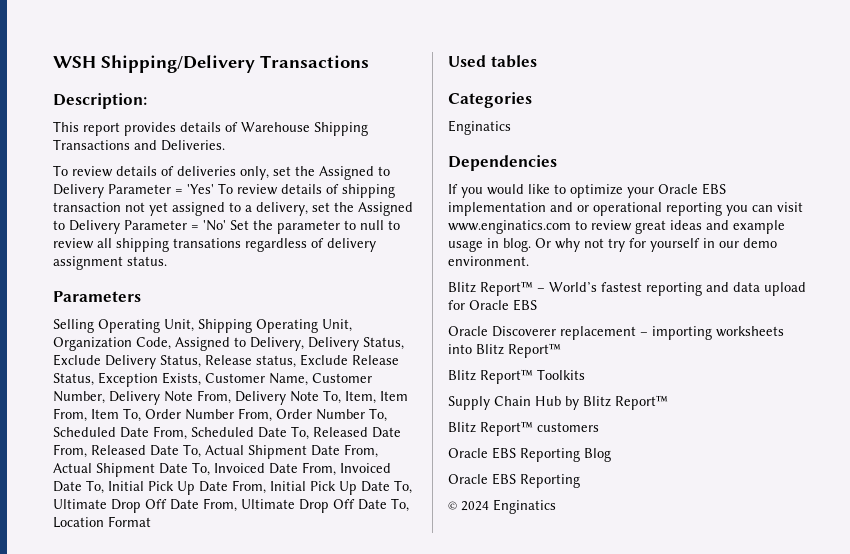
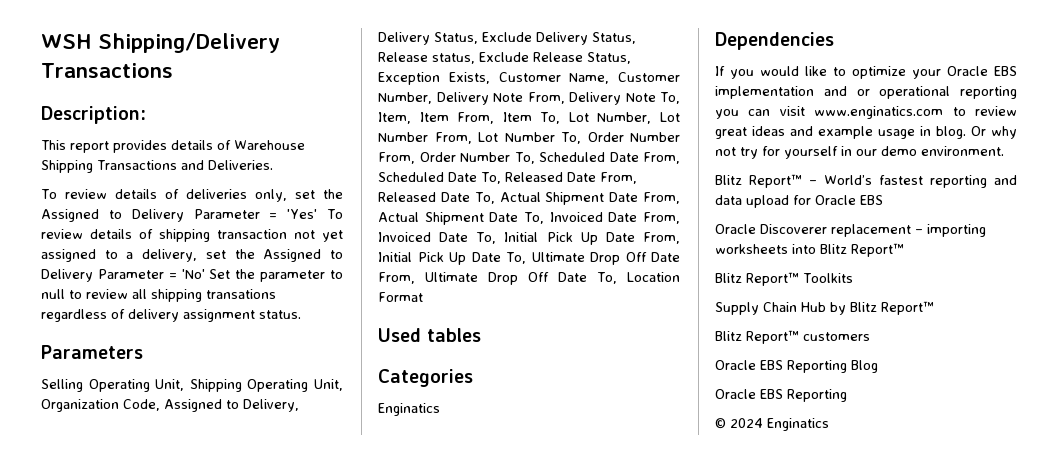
(141, 415) none -> [568,112,680,124] [378,132,582,144] Lot Number, Lot Number From, Lot Number To,

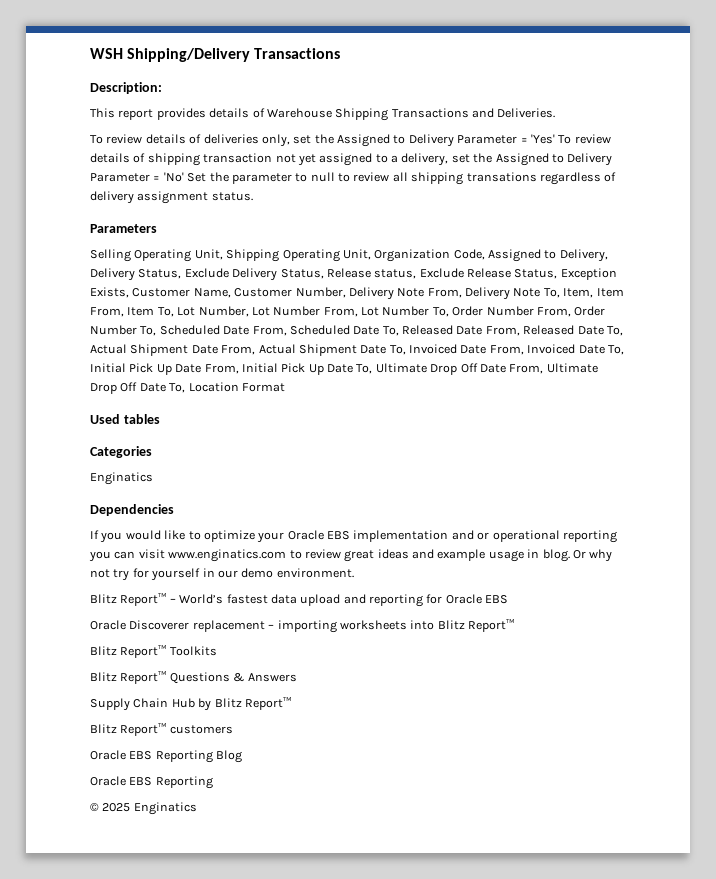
[930,175,1017,188] [715,195,789,208] reporting and data upload -> [270,594,423,607] data upload and reporting
(853, 278) none -> [90,671,297,684] // Blitz Report™ Questions & Answers
[730,418,763,428] 2024 -> [102,803,131,812] 2025

